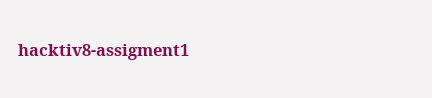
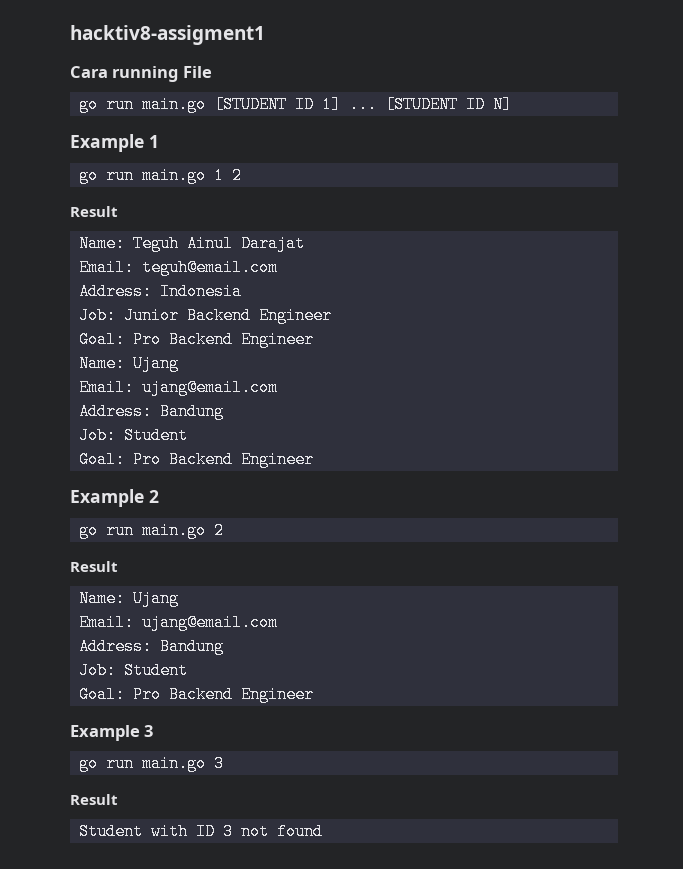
(189, 52) none -> [70,66,212,82] [79,96,513,113] [70,134,159,152] [79,167,243,184] [70,206,118,217] [79,235,306,252] [79,259,279,276] [79,283,243,300] [79,307,333,324] [79,331,315,348] [79,355,180,372] [79,379,279,396] [79,403,225,420] [79,427,189,444] [79,451,315,468] [70,489,159,507] [79,522,225,539] [70,561,118,572] [79,590,180,607] [79,614,279,631] [79,638,225,655] [79,662,189,679] [79,686,315,703] [70,725,154,741] [79,755,225,772] [70,794,118,805] [79,823,324,840] // Cara running File // go run main.go [STUDENT ID 1] ... [STUDENT ID N] // Example 1 // go run main.go 1 2 // Result // Name: Teguh Ainul Darajat // Email: teguh@email.com // Address: Indonesia // Job: Junior Backend Engineer // Goal: Pro Backend Engineer // Name: Ujang // Email: ujang@email.com // Address: Bandung // Job: Student // Goal: Pro Backend Engineer // Example 2 // go run main.go 2 // Result // Name: Ujang // Email: ujang@email.com // Address: Bandung // Job: Student // Goal: Pro Backend Engineer // Example 3 // go run main.go 3 // Result // Student with ID 3 not found

